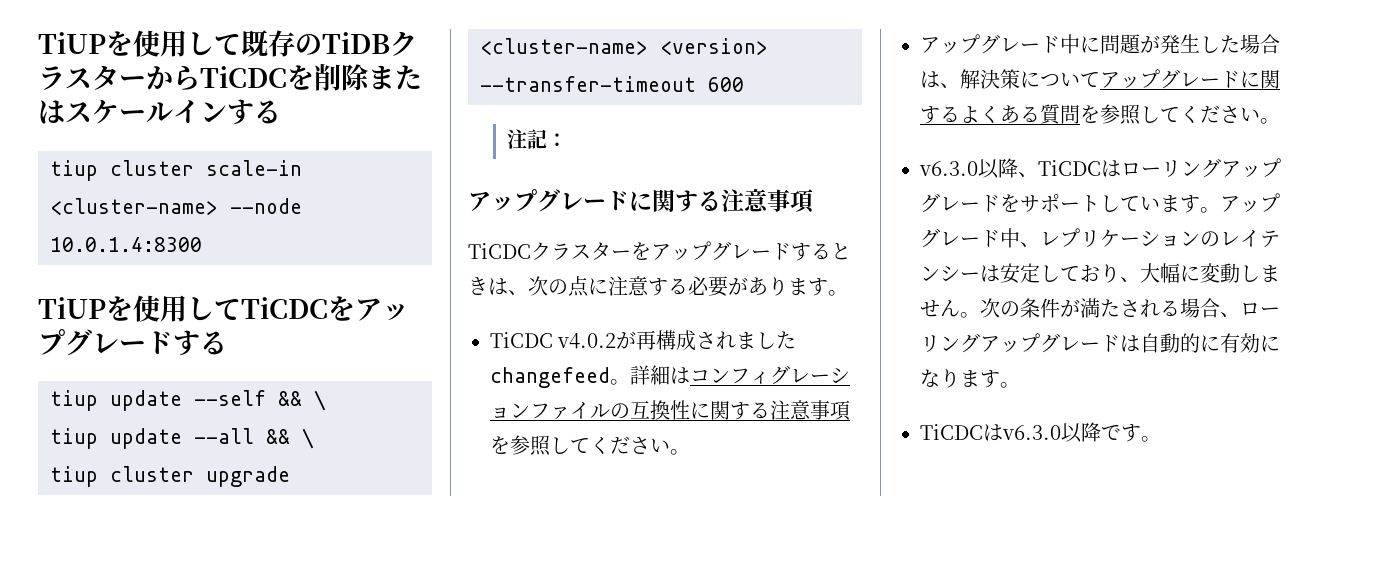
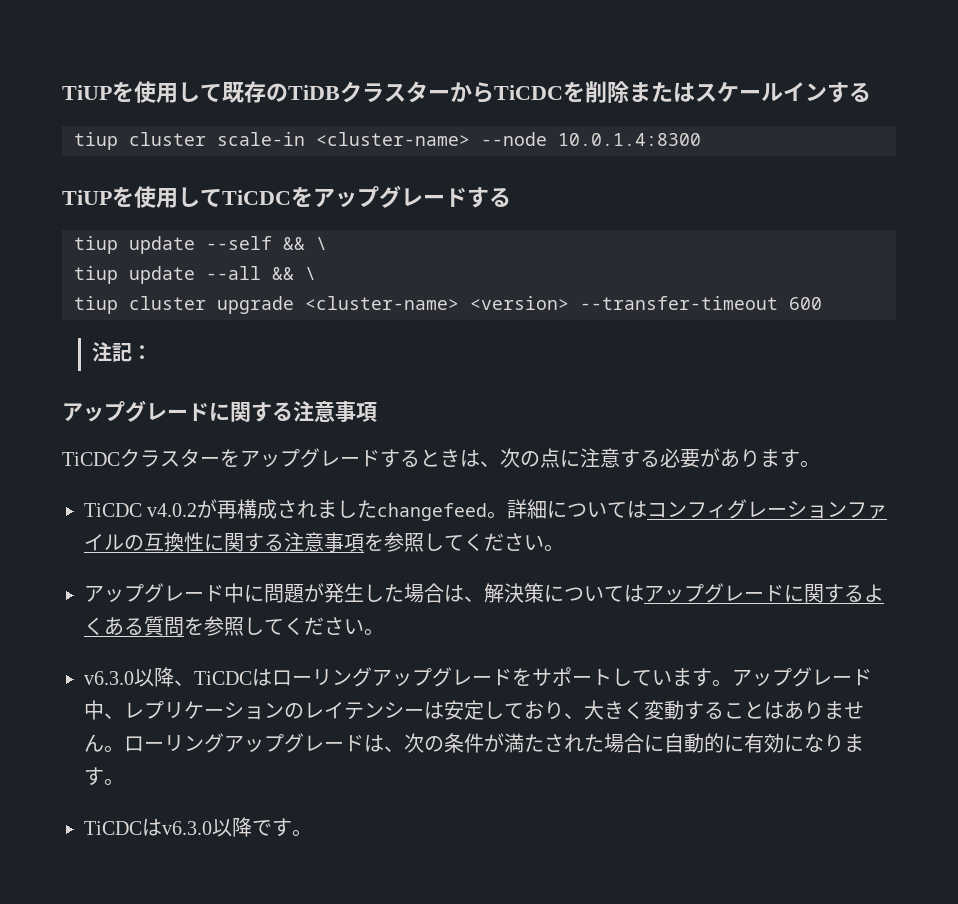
(670, 375) none -> [547,501,628,518] について
(1100, 79) none -> [624,584,644,602] は
[1160,263,1280,283] [920,298,1240,318] 幅に変動しません。次の条件が満たされる場合、 -> [604,700,864,720] [84,734,124,753] きく変動することはありません。
(1140, 343) none -> [384,733,664,753] 、次の条件が満たされた場合に

